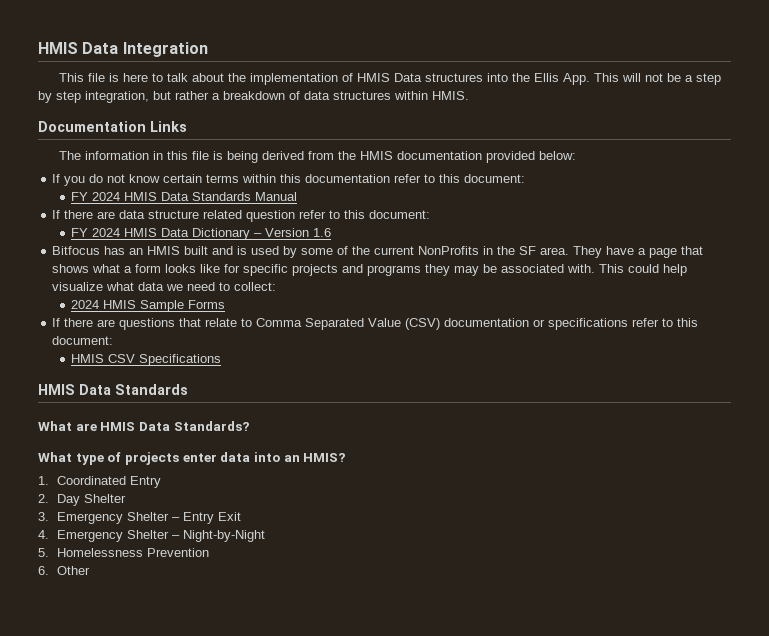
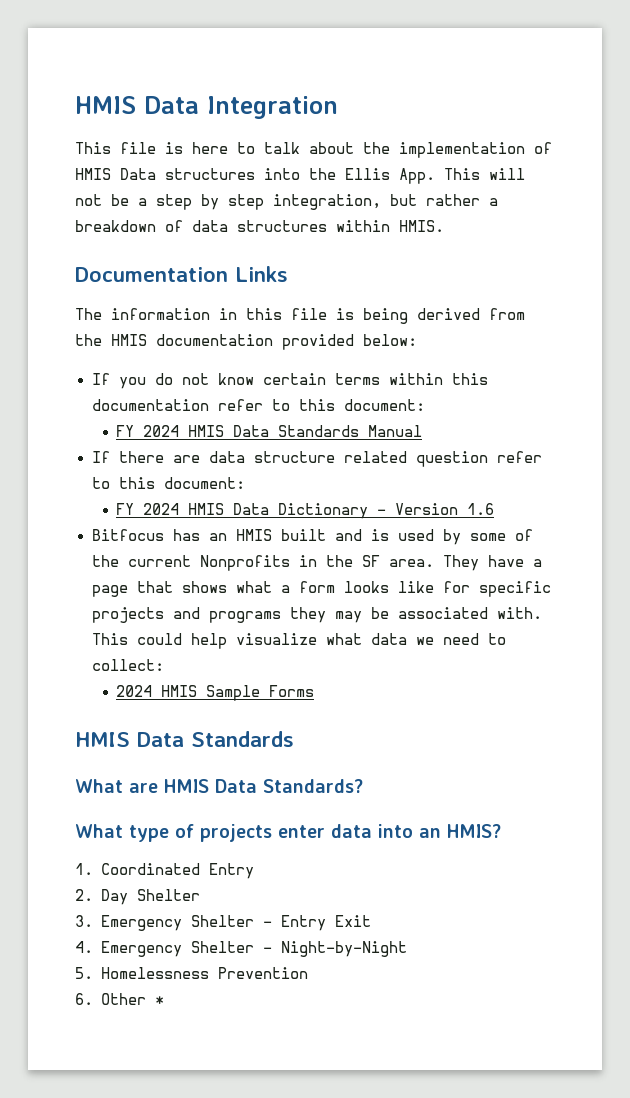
[418,246,480,255] NonProfits -> [199,555,290,571] Nonprofits
[52,318,699,330] [52,336,114,345] [71,354,222,366] // If there are questions that relate to Comma Separated Value (CSV) documentation or specifications refer to this document: // HMIS CSV Specifications -> (315, 691) none
(90, 570) none -> [154,996,164,1005] *

